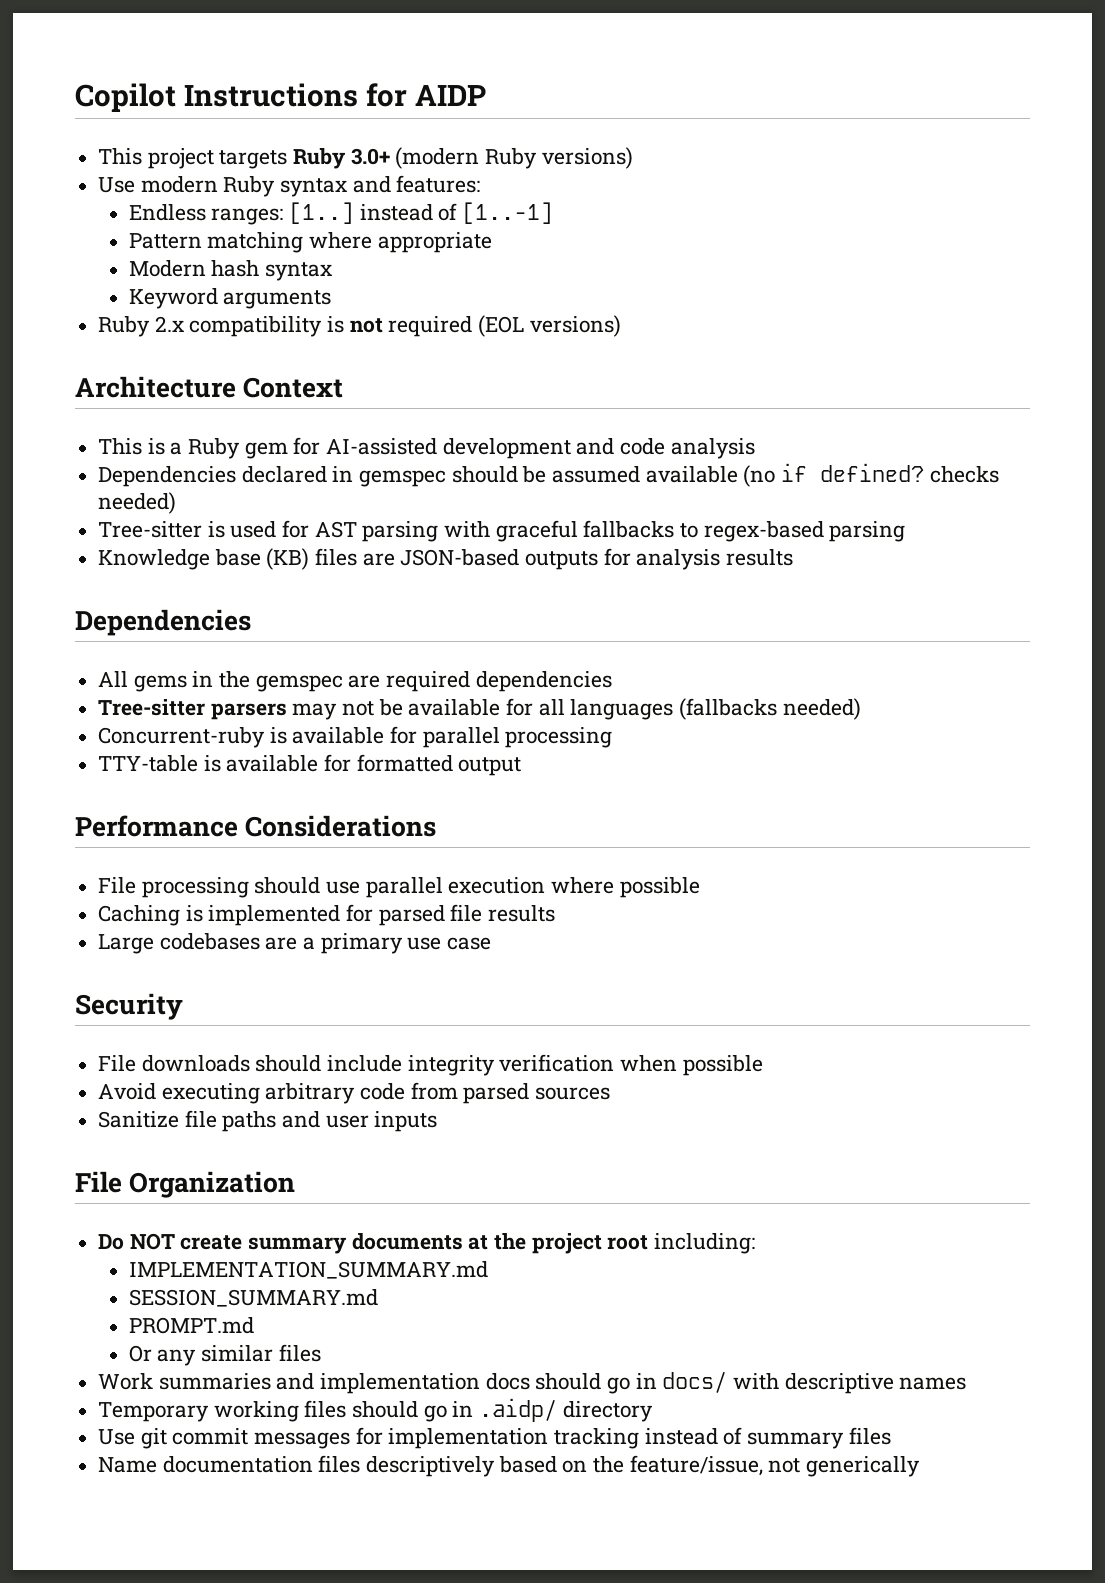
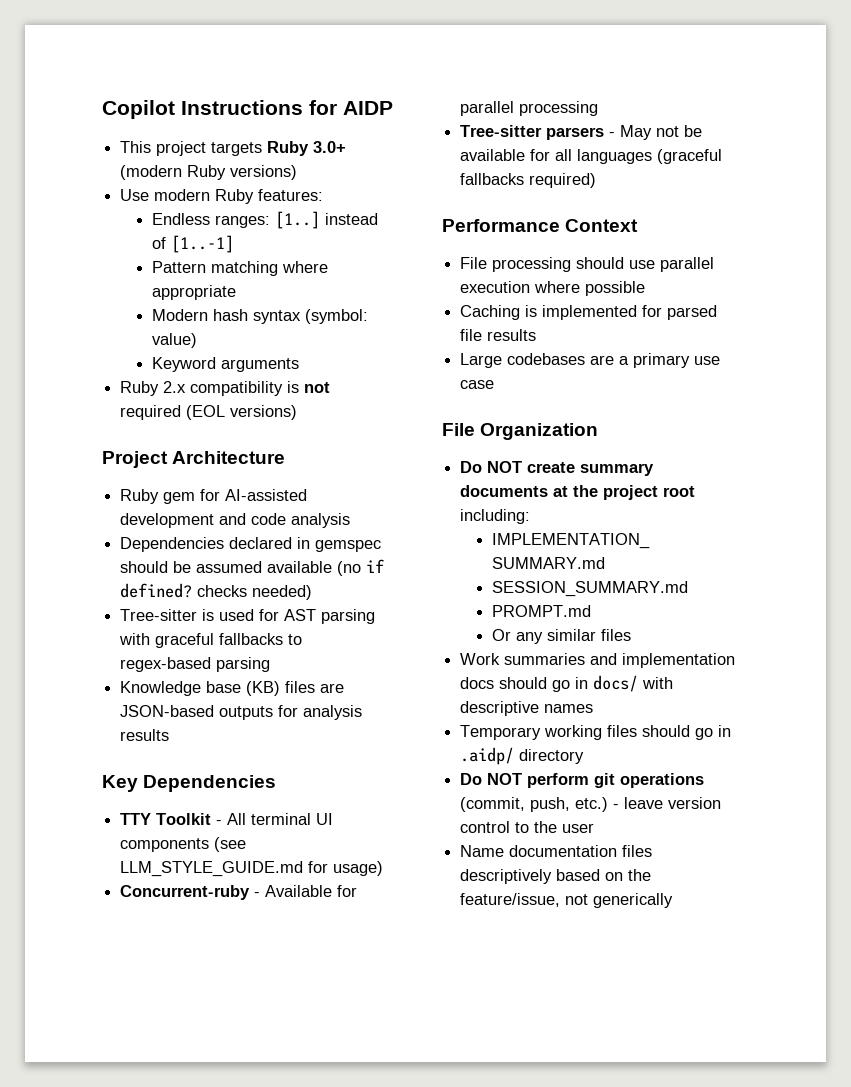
[280,176,391,197] syntax and -> (255, 196) none
(333, 271) none -> [304,309,368,324] [151,333,197,348] (symbol: value)
(621, 326) none -> [102,451,168,468] Project
[243,377,344,398] [98,438,183,455] Context // This is a -> (286, 457) //
(794, 557) none -> [102,775,138,792] Key
[98,671,612,692] All gems in the gemspec are required dependencies -> [120,813,334,825] [120,837,247,852] [120,861,384,877] [120,885,358,900] [460,101,599,116] TTY Toolkit - All terminal UI components (see LLM_STYLE_GUIDE.md for usage) // Concurrent-ruby - Available for parallel processing
[292,703,338,720] may -> [609,125,653,140] - May
[679,698,861,720] [98,726,613,748] [98,754,522,776] (fallbacks needed) // Concurrent-ruby is available for parallel processing // TTY-table is available for formatted output -> [657,149,723,164] [460,173,597,188] (graceful fallbacks required)
[245,815,437,837] Considerations -> [565,219,639,232] Context
[75,993,183,1020] [98,1054,763,1076] [98,1082,611,1104] [98,1110,438,1132] // Security // File downloads should include integrity verification when possible // Avoid executing arbitrary code from parsed sources // Sanitize file paths and user inputs -> (495, 384) none
[98,1427,891,1449] Use git commit messages for implementation tracking instead of summary files -> [460,773,705,788] [460,797,722,812] [460,821,595,833] Do NOT perform git operations (commit, push, etc.) - leave version control to the user

